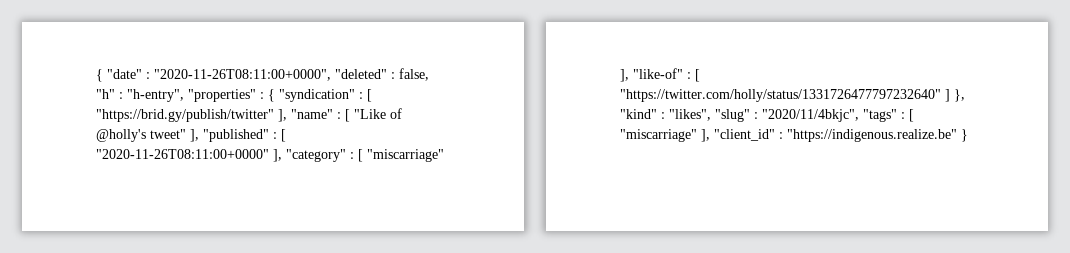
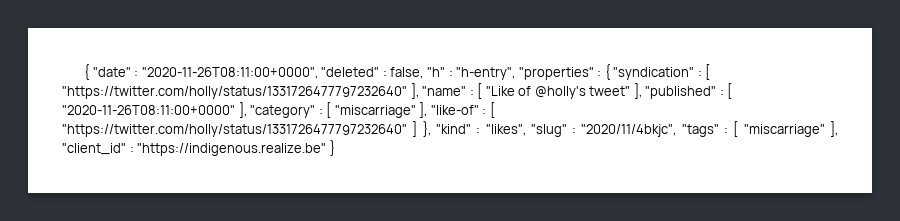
[96,109,274,122] "https://brid.gy/publish/twitter" -> [62,86,407,99] "https://twitter.com/holly/status/1331726477797232640"

